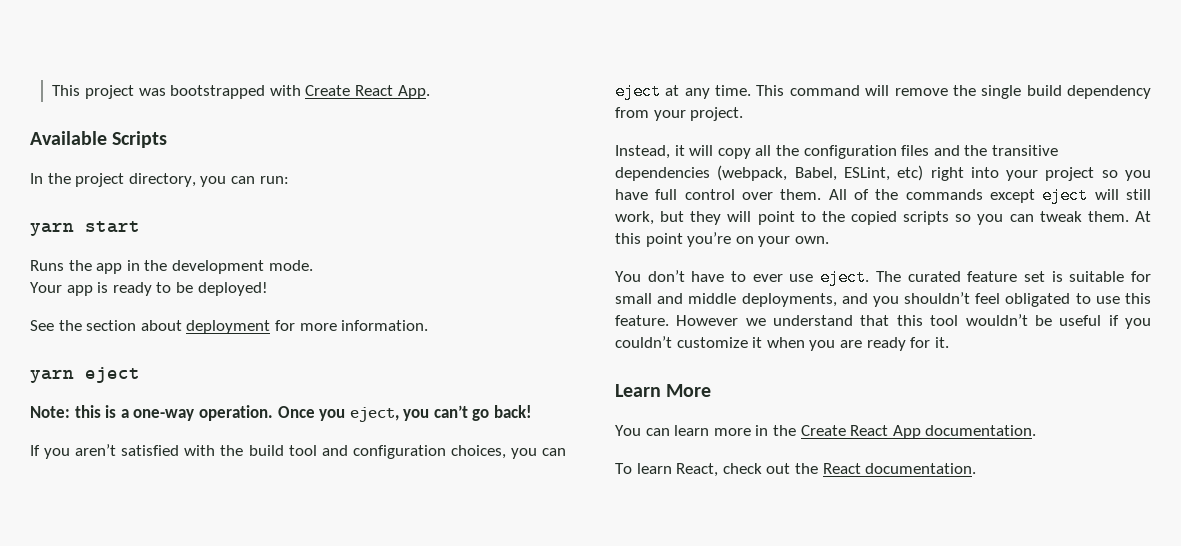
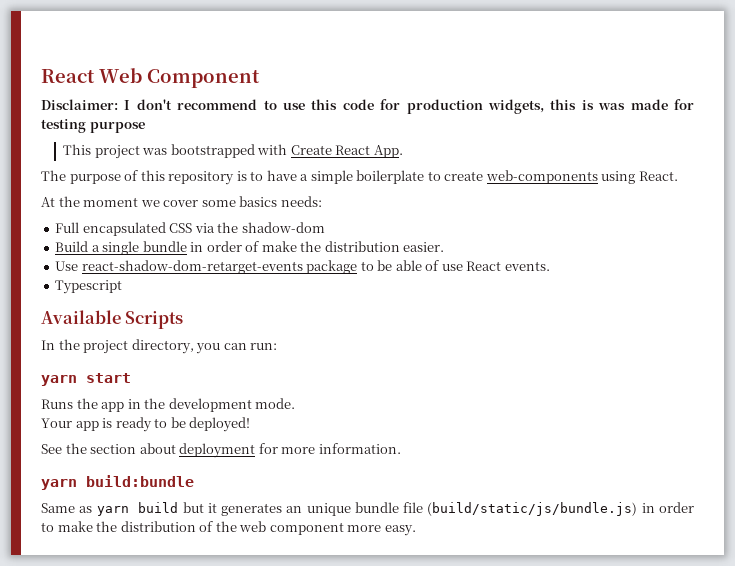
(52, 90) none -> [41,68,260,88] [41,99,694,114] [41,119,145,133] React Web Component // Disclaimer: I don't recommend to use this code for production widgets, this is was made for testing purpose //
(430, 92) none -> [41,170,678,185] [41,196,322,207] [55,222,325,236] [55,241,445,255] [55,260,550,274] [55,280,123,294] // The purpose of this repository is to have a simple boilerplate to create web-components using React. // At the moment we cover some basics needs: // Full encapsulated CSS via the shadow-dom // Build a single bundle in order of make the distribution easier. // Use react-shadow-dom-retarget-events package to be able of use React events. // Typescript
[85,367,140,383] [30,405,533,422] [30,444,566,459] [615,83,1151,100] [615,107,744,121] [615,145,1058,159] [615,165,1151,181] [615,187,1151,204] [615,211,1151,225] [615,232,829,247] [615,269,1151,286] [615,292,1151,307] [615,314,1151,329] [615,336,949,351] [615,384,712,397] [615,425,1037,439] [615,463,977,477] eject // Note: this is a one-way operation. Once you eject, you can’t go back! // If you aren’t satisfied with the build tool and configuration choices, you can eject at any time. This command will remove the single build dependency from your project. // Instead, it will copy all the configuration files and the transitive dependencies (webpack, Babel, ESLint, etc) right into your project so you have full control over them. All of the commands except eject will still work, but they will point to the copied scripts so you can tweak them. At this point you’re on your own. // You don’t have to ever use eject. The curated feature set is suitable for small and middle deployments, and you shouldn’t feel obligated to use this feature. However we understand that this tool wouldn’t be useful if you couldn’t customize it when you are ready for it. // Learn More // You can learn more in the Create React App documentation. // To learn React, check out the React documentation. -> [86,475,194,487] [41,502,694,516] [41,521,416,536] build:bundle // Same as yarn build but it generates an unique bundle file (build/static/js/bundle.js) in order to make the distribution of the web component more easy.

